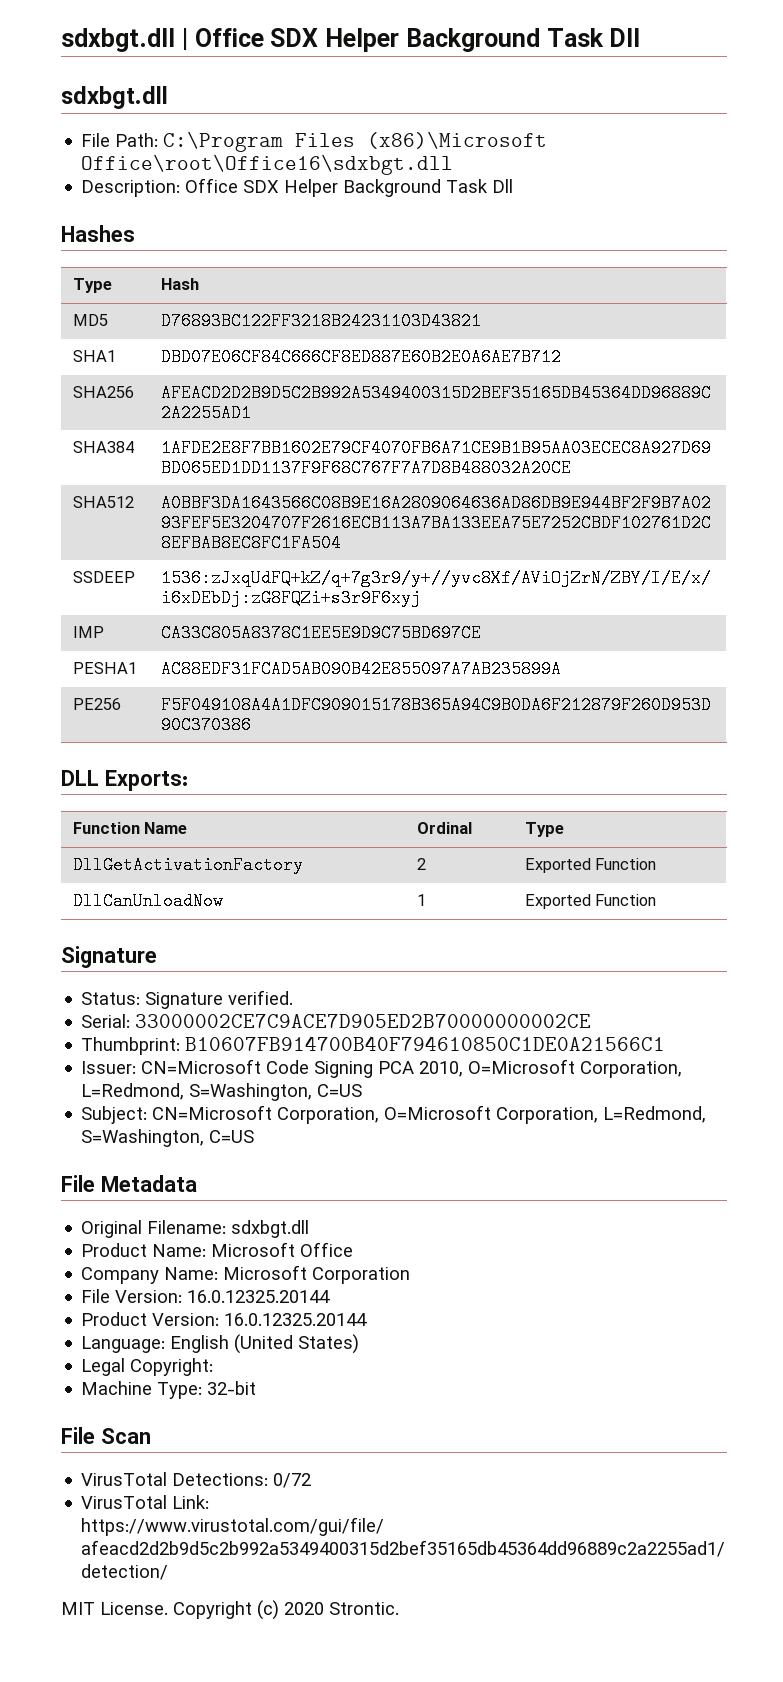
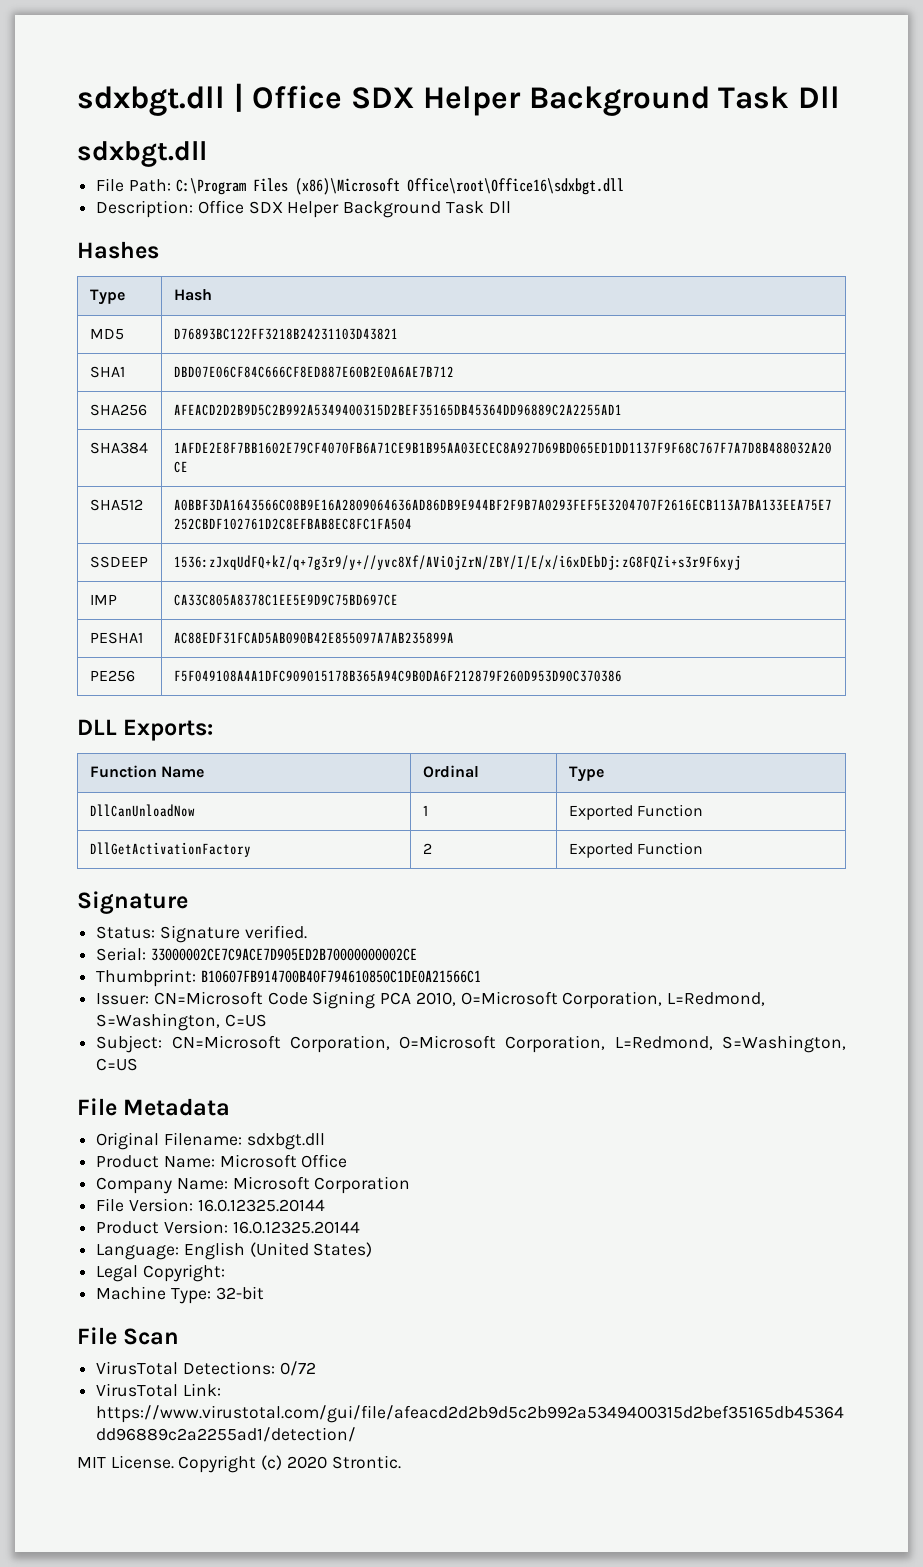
[72,856,303,874] [416,858,426,870] [524,858,657,873] [72,892,223,910] [416,894,426,906] DllGetActivationFactory | 2 | Exported Function // DllCanUnloadNow | 1 -> [89,804,195,817] [422,805,428,816] [568,804,704,820] [89,842,251,857] [422,843,432,854] DllCanUnloadNow | 1 | Exported Function // DllGetActivationFactory | 2

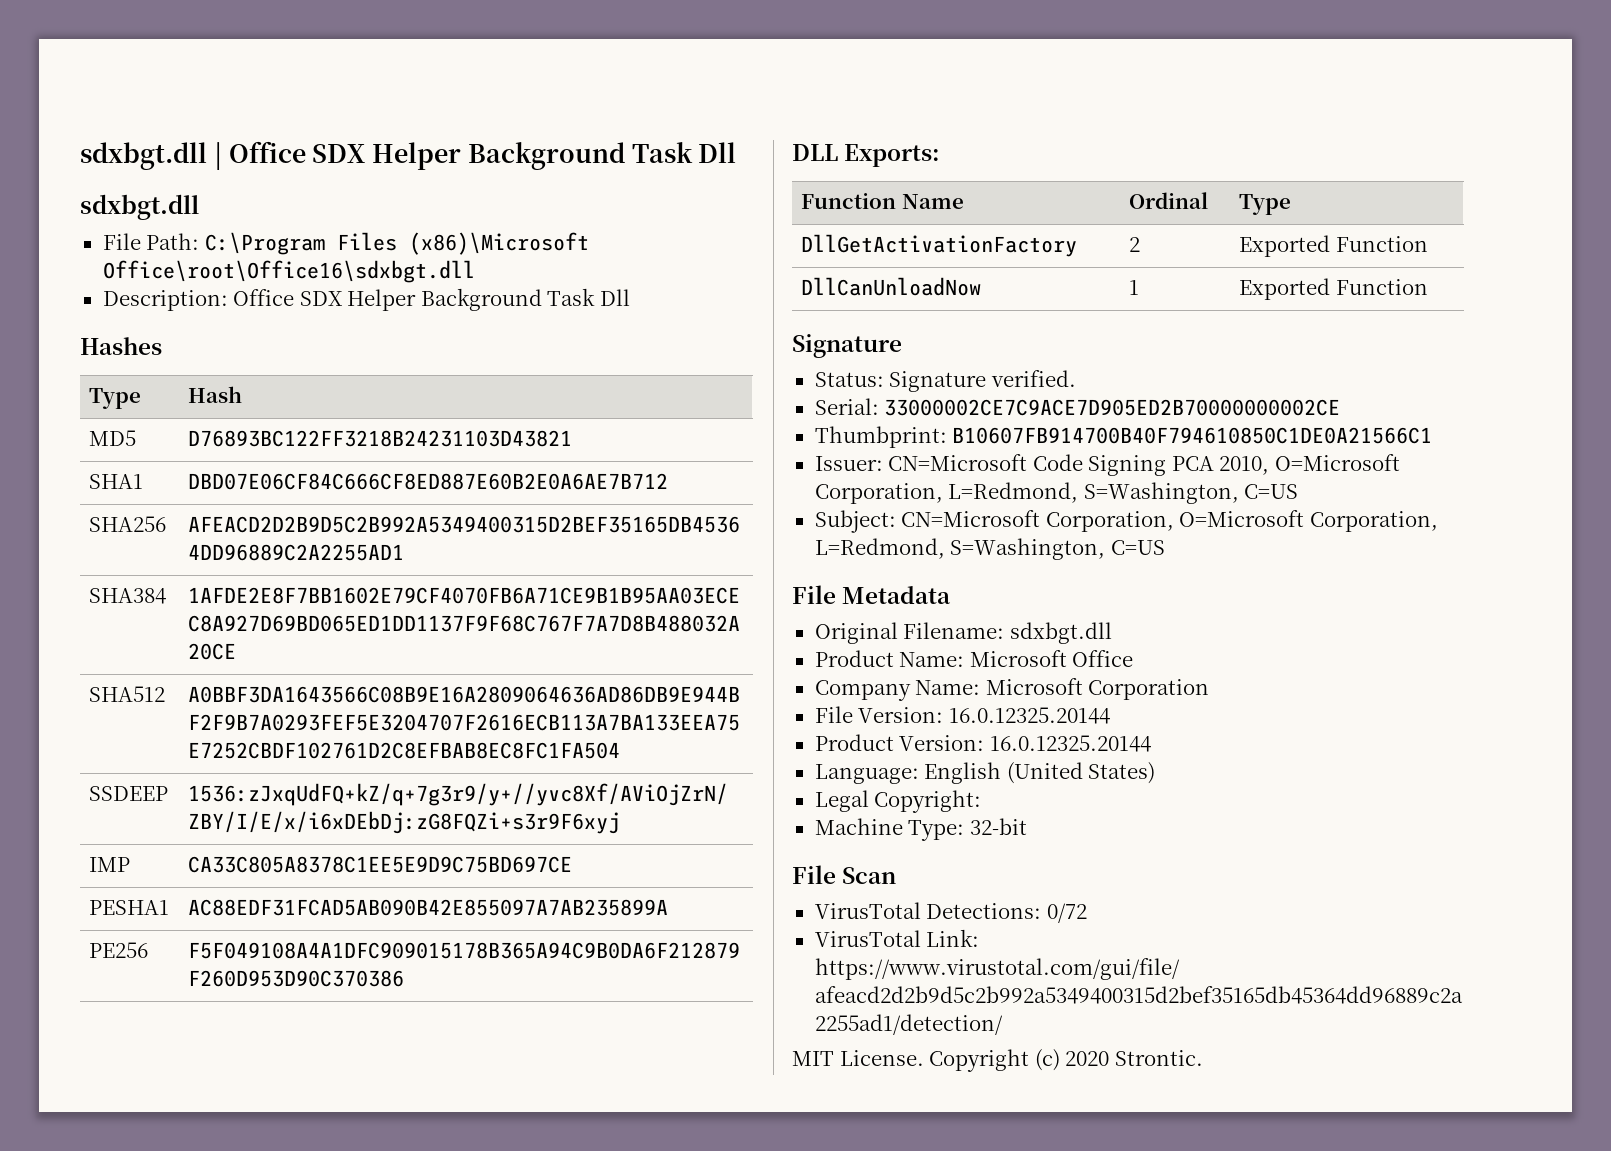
[89,804,195,817] [422,805,428,816] [568,804,704,820] [89,842,251,857] [422,843,432,854] DllCanUnloadNow | 1 | Exported Function // DllGetActivationFactory | 2 -> [801,234,1078,257] [1129,237,1141,252] [1239,235,1428,257] [801,277,982,296] [1129,280,1140,295] DllGetActivationFactory | 2 | Exported Function // DllCanUnloadNow | 1

